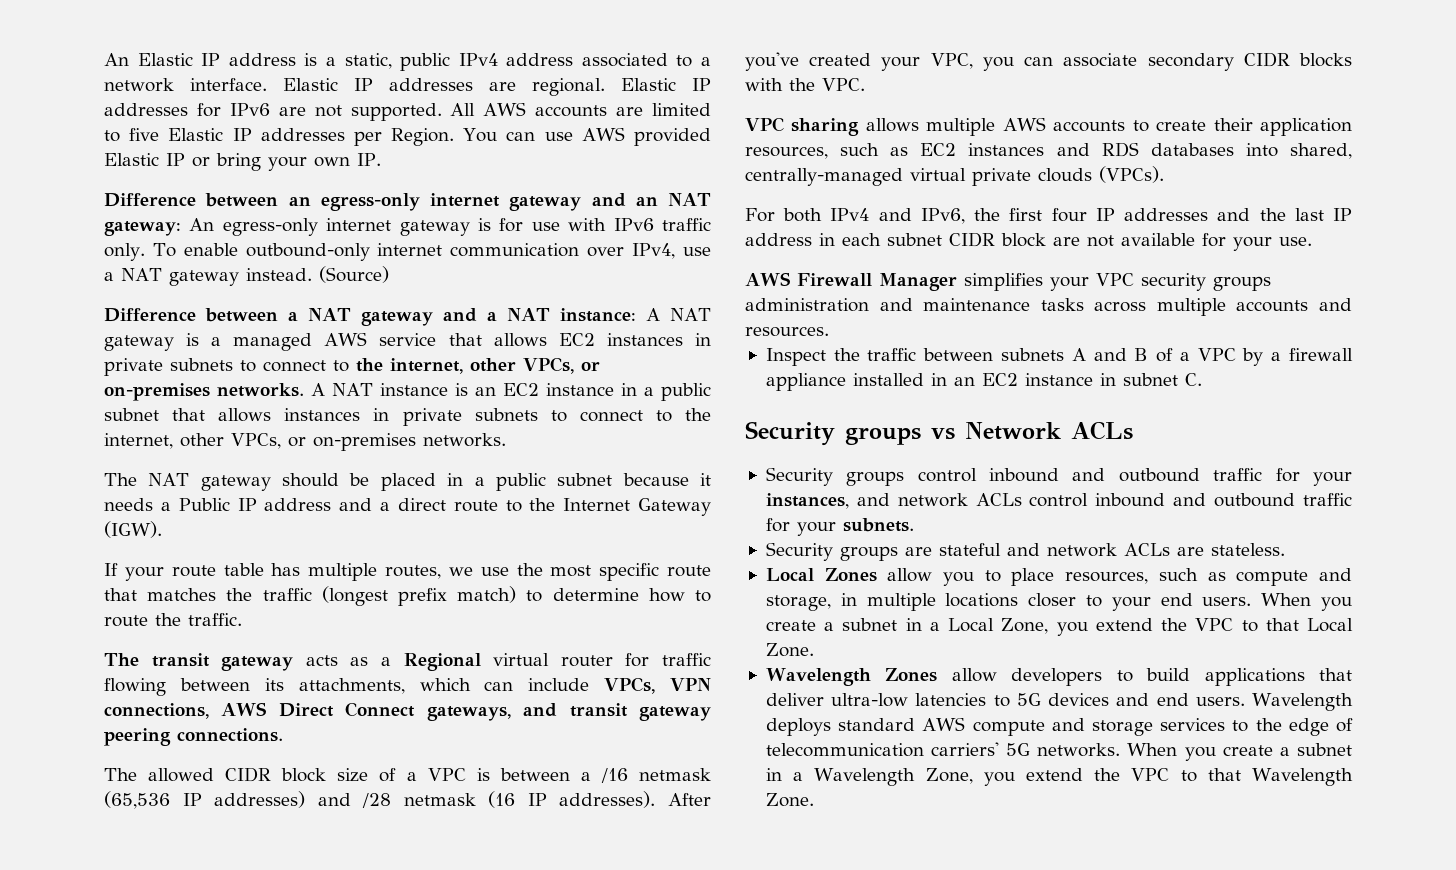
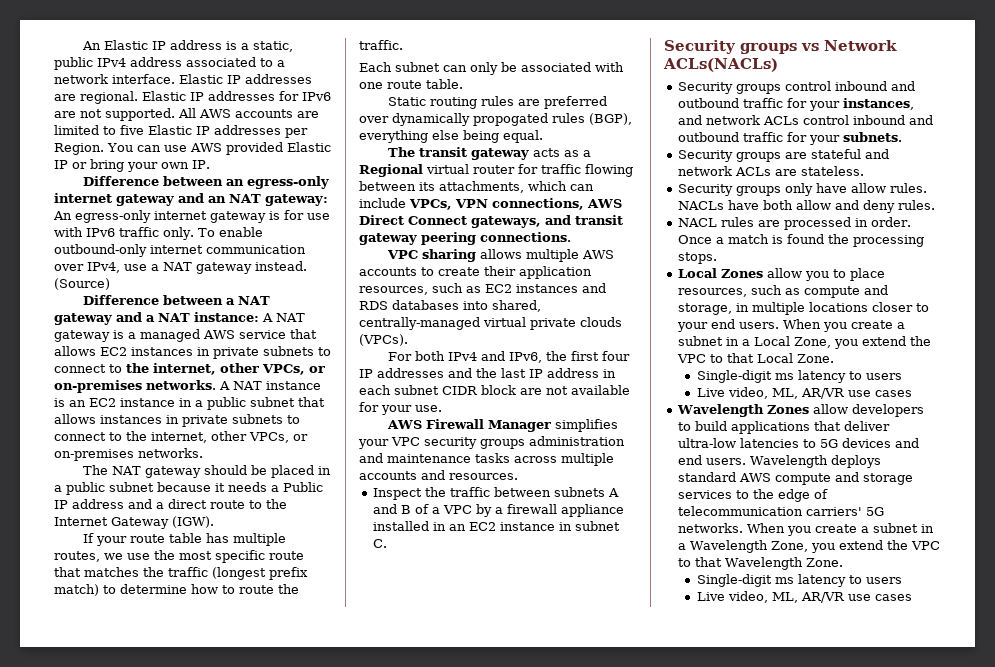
(242, 619) none -> [359,62,624,75] [359,79,463,89] [388,96,608,109] [359,113,632,126] [359,130,543,143] // Each subnet can only be associated with one route table. // Static routing rules are preferred over dynamically propogated rules (BGP), everything else being equal.
[104,767,711,783] [104,791,711,809] [745,52,1352,71] [745,78,865,91] // The allowed CIDR block size of a VPC is between a /16 netmask (65,536 IP addresses) and /28 netmask (16 IP addresses). After you've created your VPC, you can associate secondary CIDR blocks with the VPC. -> (571, 237) none
[1071,421,1133,440] ACLs -> [663,58,778,72] ACLs(NACLs)
(1285, 549) none -> [678,183,928,196] [678,200,936,213] [678,217,912,230] [678,234,925,247] [678,252,718,264] // Security groups only have allow rules. NACLs have both allow and deny rules. // NACL rules are processed in order. Once a match is found the processing stops.
(814, 650) none -> [696,370,902,383] [696,387,912,399] // Single-digit ms latency to users // Live video, ML, AR/VR use cases
(814, 800) none -> [696,574,902,587] [696,591,912,603] // Single-digit ms latency to users // Live video, ML, AR/VR use cases

